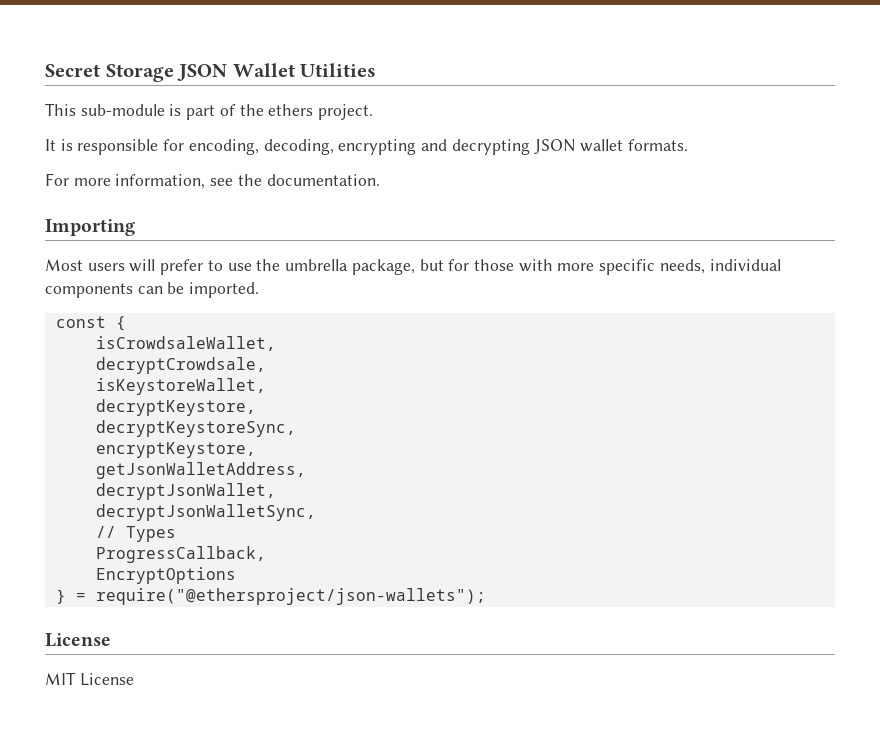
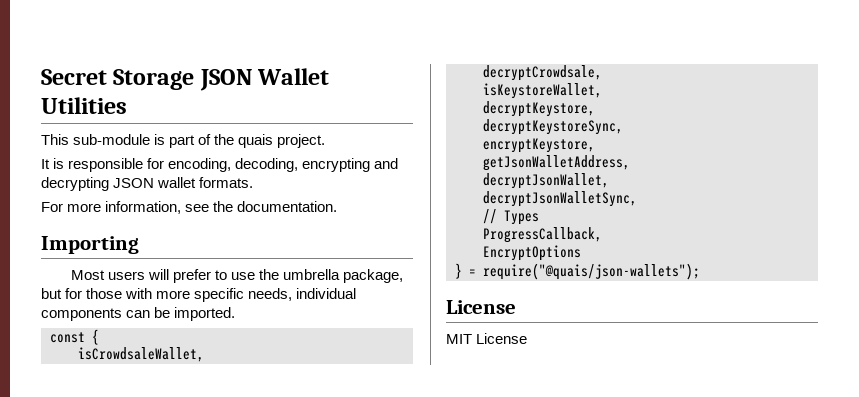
[268,104,314,116] ethers -> [238,134,274,148] quais
[95,588,486,605] require("@ethersproject/json-wallets"); -> [483,263,700,280] require("@quais/json-wallets");

